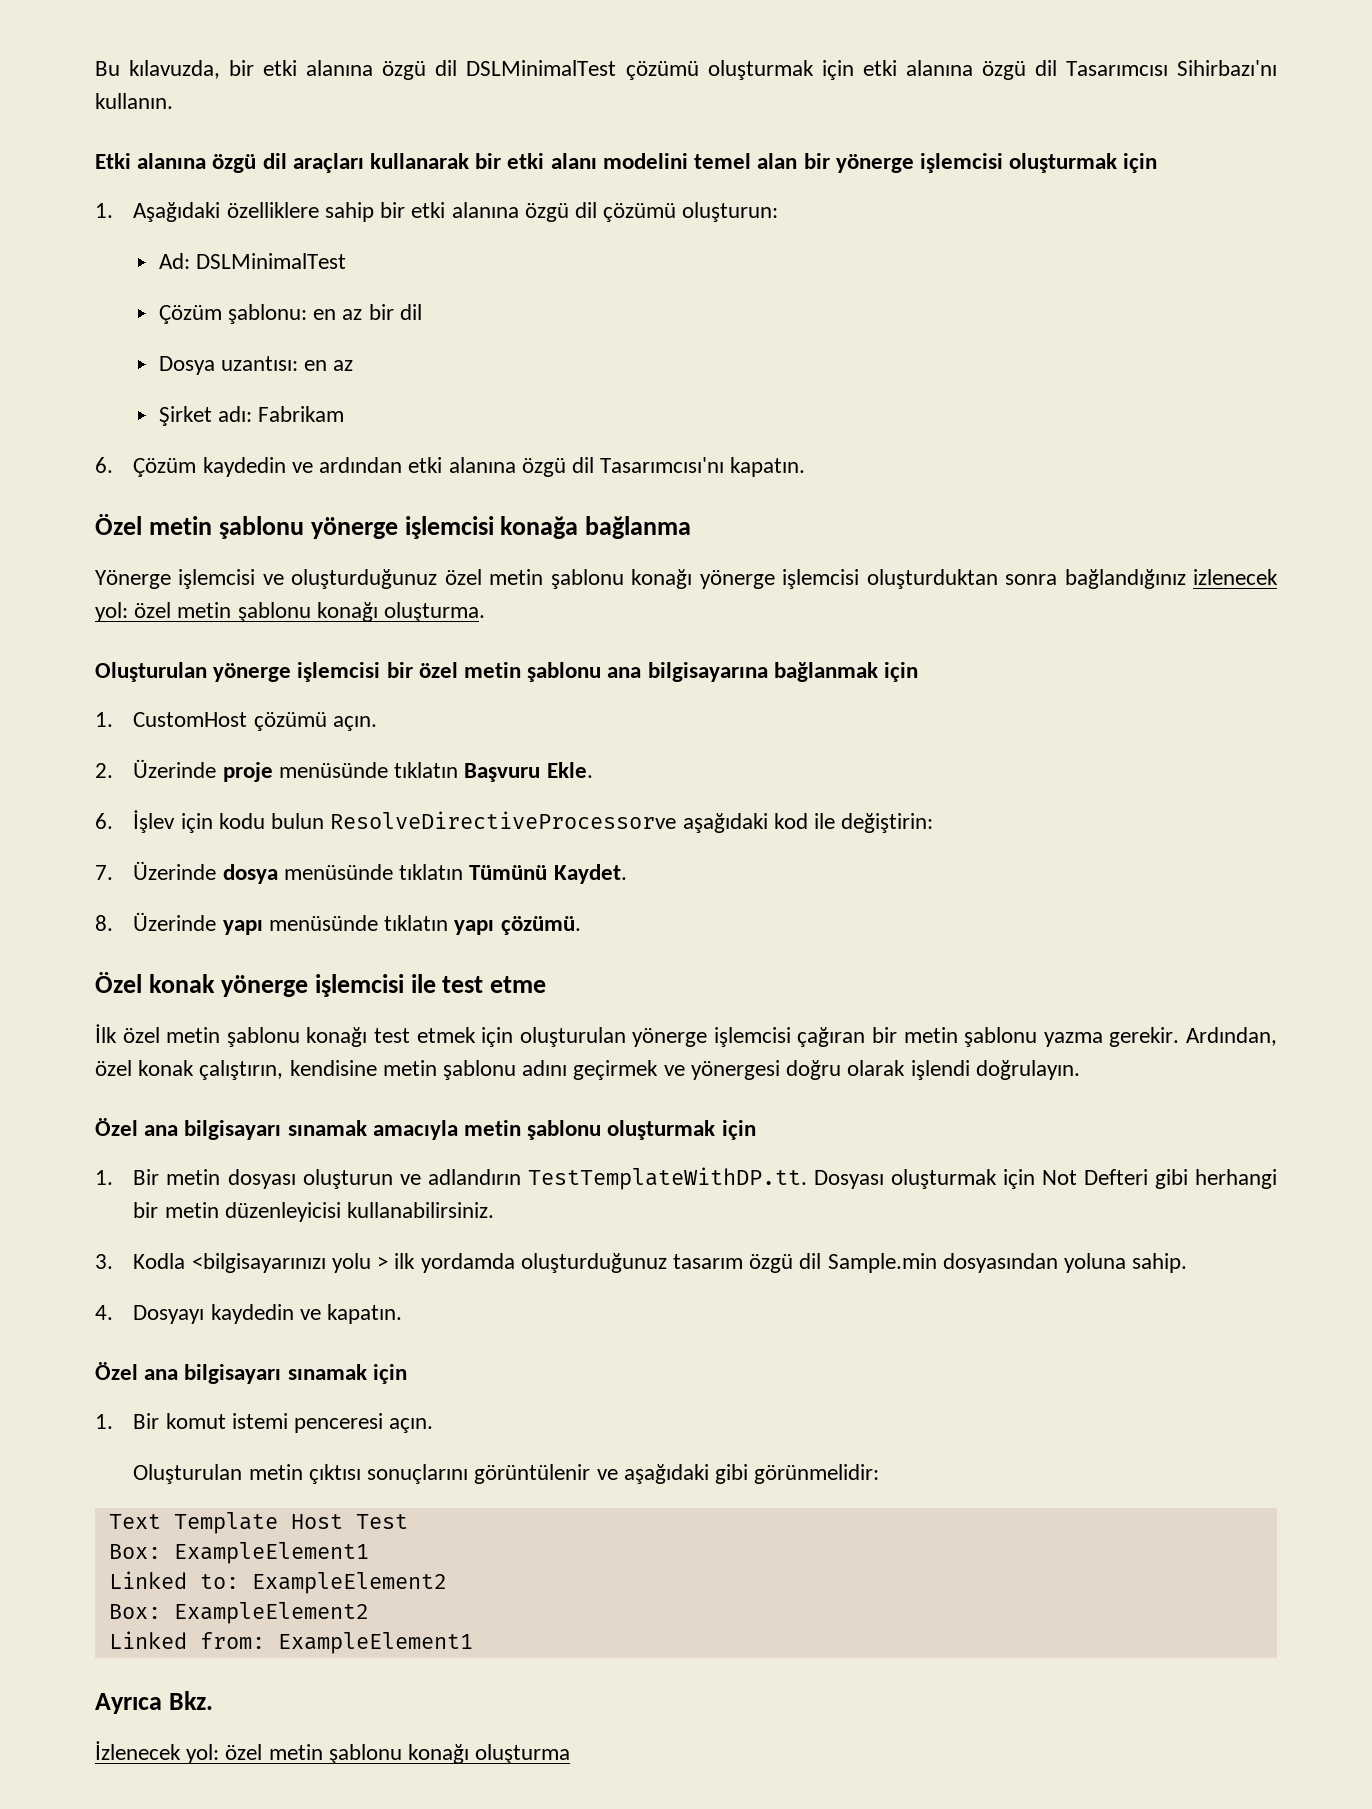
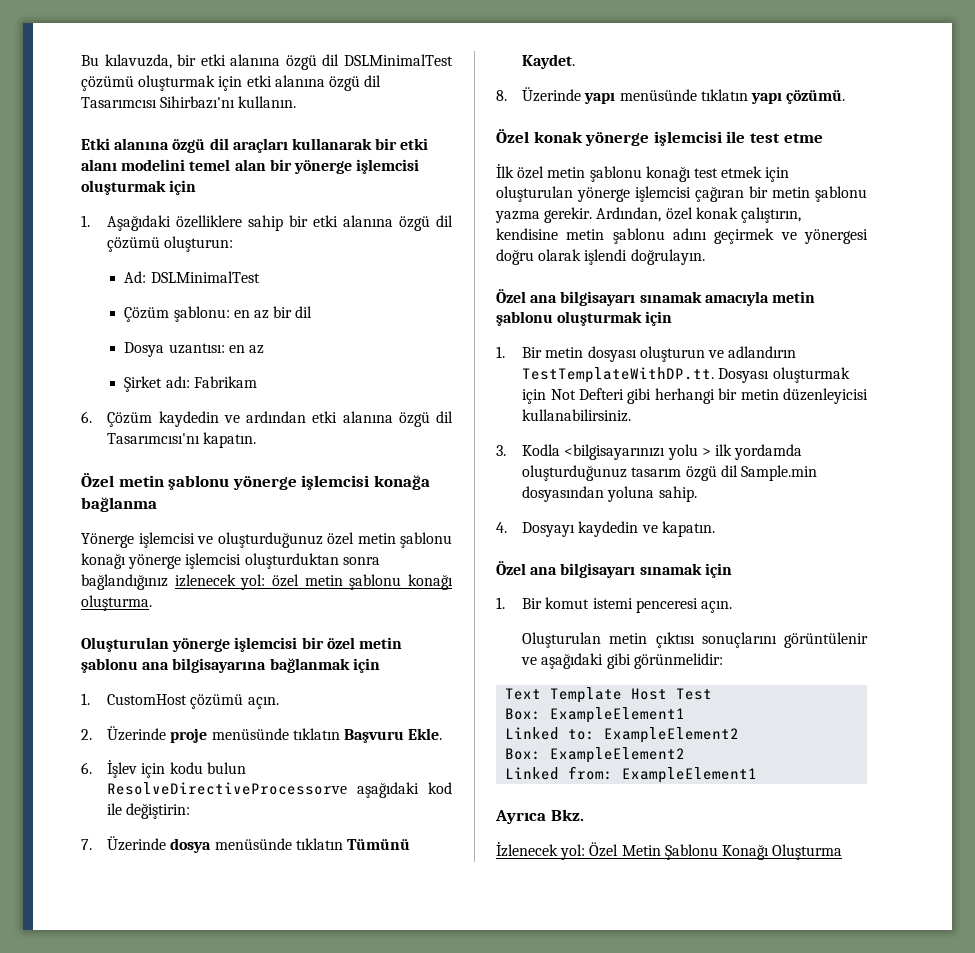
[225,1744,571,1764] özel metin şablonu konağı oluşturma -> [589,842,843,860] Özel Metin Şablonu Konağı Oluşturma

